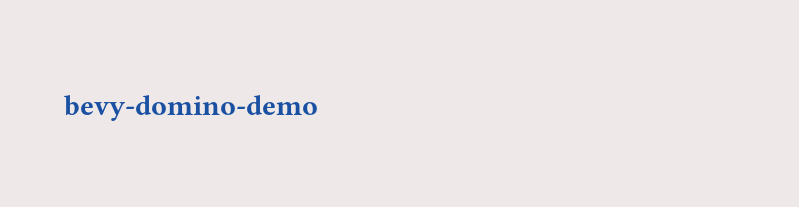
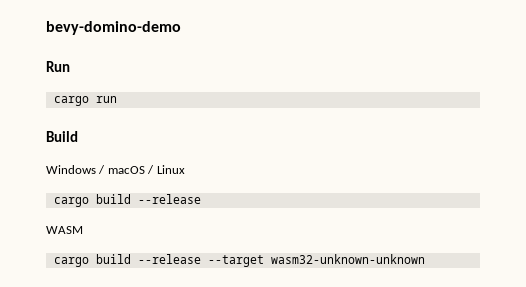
(318, 108) none -> [46,61,70,72] [53,96,117,106] [46,131,78,142] [46,165,185,174] [53,194,201,207] [46,226,83,234] [53,254,425,267] // Run // cargo run // Build // Windows / macOS / Linux // cargo build --release // WASM // cargo build --release --target wasm32-unknown-unknown

